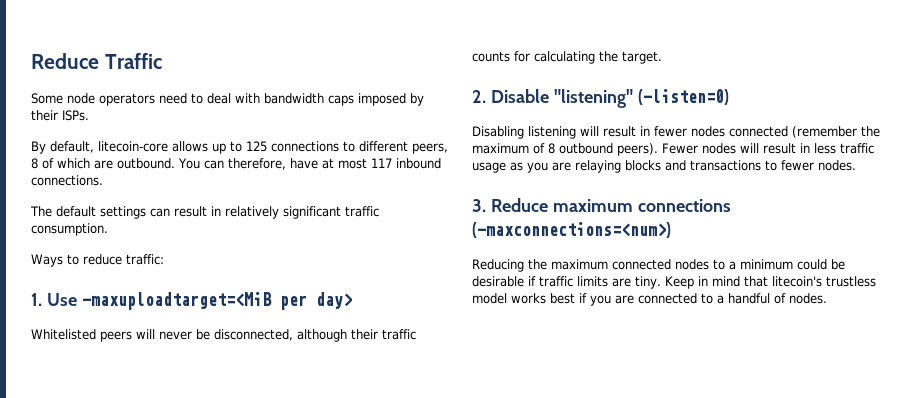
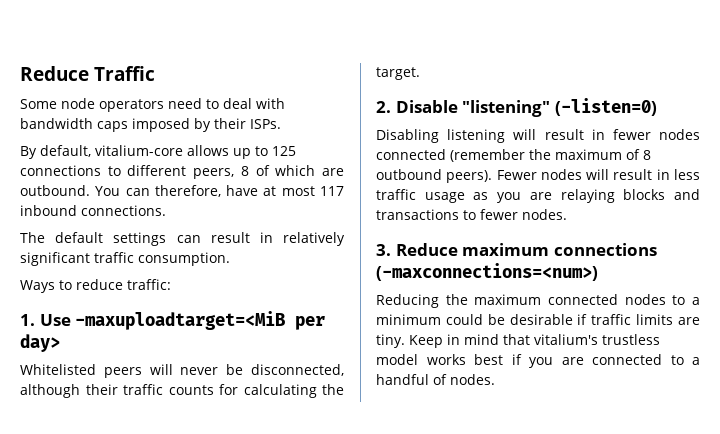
[98,141,168,152] litecoin-core -> [95,145,183,156] vitalium-core
[771,276,822,287] litecoin's -> [534,334,598,345] vitalium's

